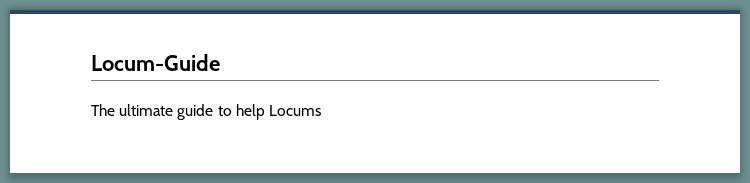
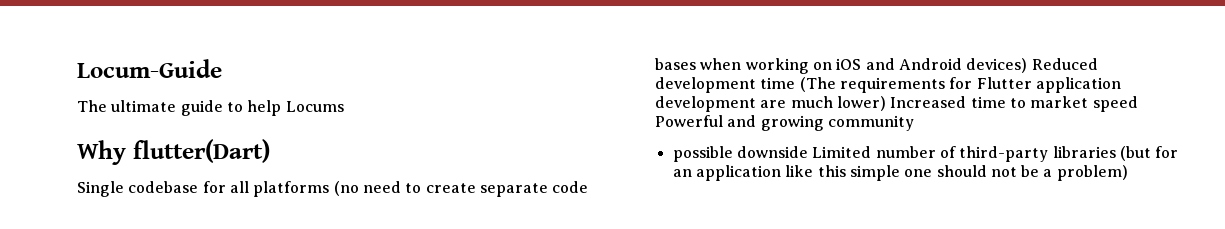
(321, 110) none -> [77,139,270,165] [77,181,589,197] [655,58,1098,74] [655,77,1121,93] [655,96,1138,112] [655,115,914,131] [672,146,1179,162] [672,165,1128,181] // Why flutter(Dart) // Single codebase for all platforms (no need to create separate code bases when working on iOS and Android devices) Reduced development time (The requirements for Flutter application development are much lower) Increased time to market speed Powerful and growing community // possible downside Limited number of third-party libraries (but for an application like this simple one should not be a problem)

